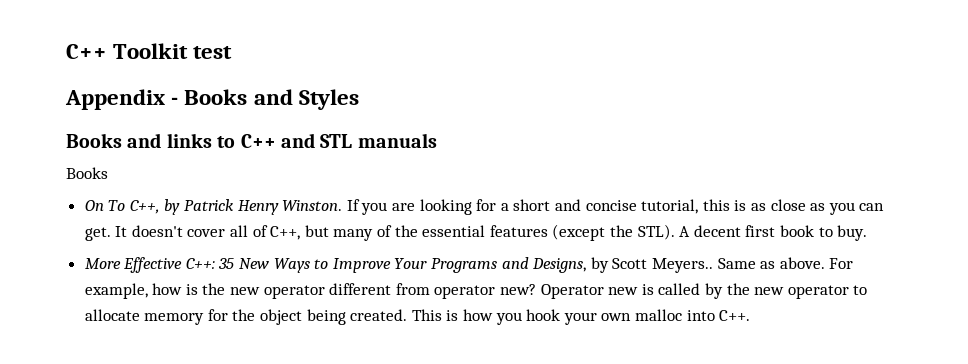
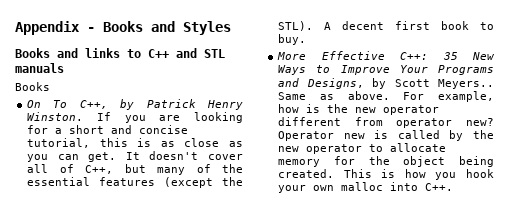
[66,43,233,59] C++ Toolkit test // -> (15, 28) none

